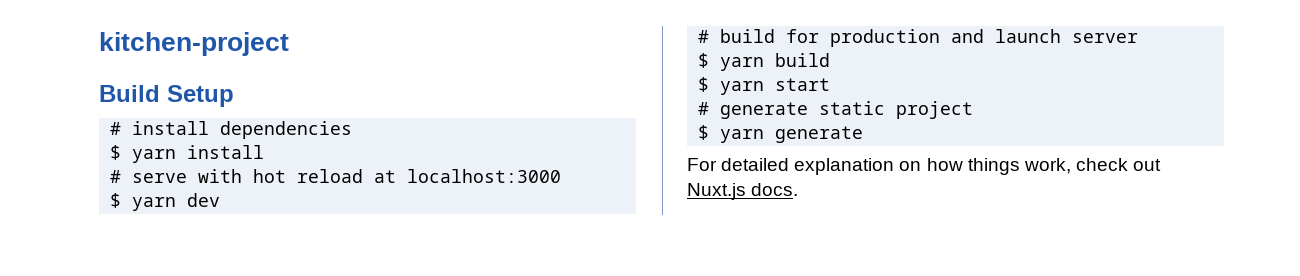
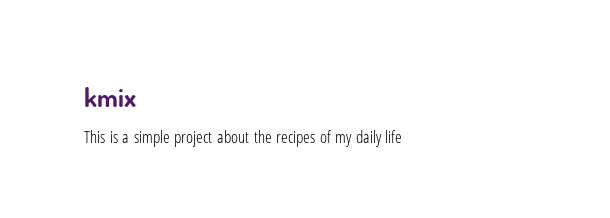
[99,32,289,56] [99,85,234,107] [110,121,353,139] [110,145,265,163] [110,169,562,183] [110,193,221,211] [698,29,1139,47] [698,53,831,71] [698,77,831,95] [698,101,974,119] [698,125,864,143] [687,158,1162,175] [687,183,799,200] kitchen-project // Build Setup // # install dependencies // $ yarn install // # serve with hot reload at localhost:3000 // $ yarn dev // # build for production and launch server // $ yarn build // $ yarn start // # generate static project // $ yarn generate // For detailed explanation on how things work, check out Nuxt.js docs. -> [84,87,136,107] [84,130,403,147] kmix // This is a simple project about the recipes of my daily life

